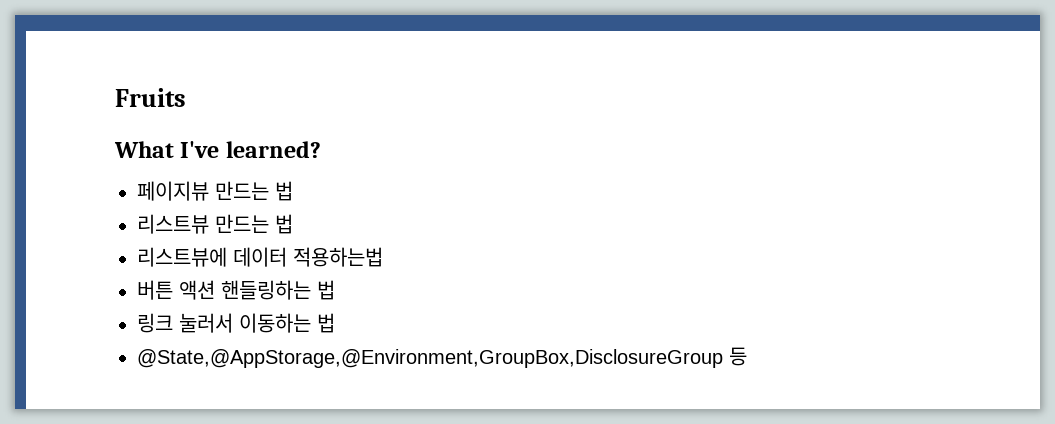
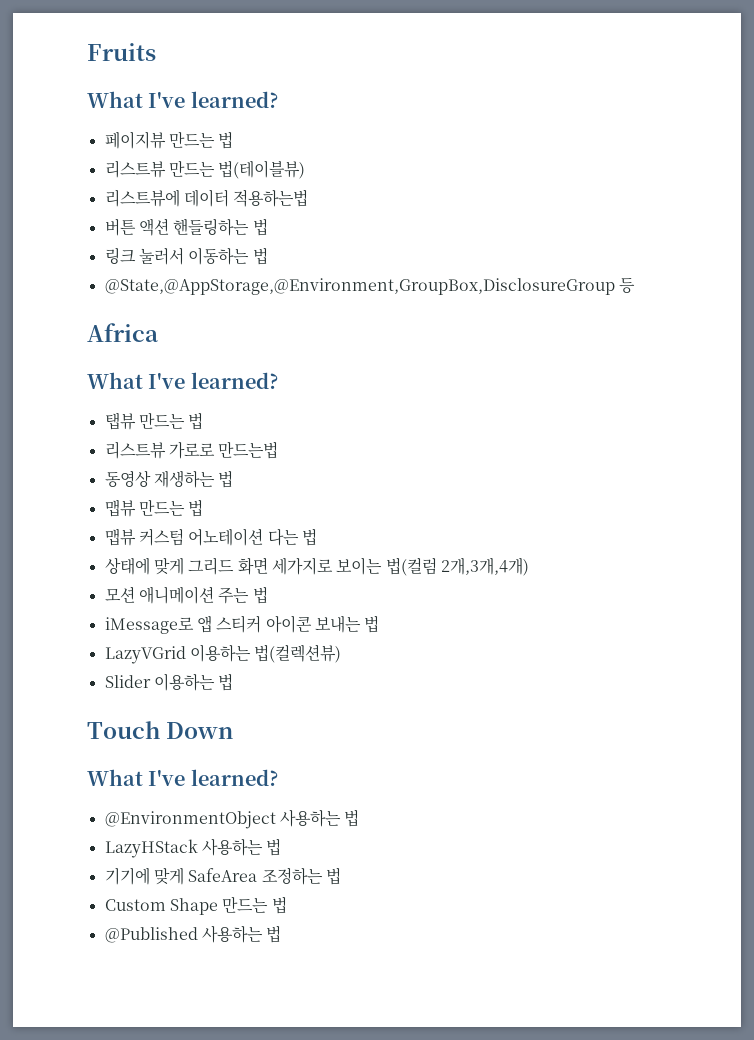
[275,214,293,234] 법 -> [218,160,306,179] 법(테이블뷰)
(747, 356) none -> [87,323,159,342] [87,372,278,389] [104,412,204,430] [104,441,279,459] [104,470,234,488] [104,499,204,517] [104,528,317,546] [104,557,529,576] [104,586,268,604] [104,615,380,634] [104,644,342,664] [104,673,234,691] [87,721,234,739] [87,769,278,786] [104,809,360,829] [104,838,282,858] [104,867,341,885] [104,896,287,915] [104,925,282,943] // Africa // What I've learned? // 탭뷰 만드는 법 // 리스트뷰 가로로 만드는법 // 동영상 재생하는 법 // 맵뷰 만드는 법 // 맵뷰 커스텀 어노테이션 다는 법 // 상태에 맞게 그리드 화면 세가지로 보이는 법(컬럼 2개,3개,4개) // 모션 애니메이션 주는 법 // iMessage로 앱 스티커 아이콘 보내는 법 // LazyVGrid 이용하는 법(컬렉션뷰) // Slider 이용하는 법 // Touch Down // What I've learned? // @EnvironmentObject 사용하는 법 // LazyHStack 사용하는 법 // 기기에 맞게 SafeArea 조정하는 법 // Custom Shape 만드는 법 // @Published 사용하는 법

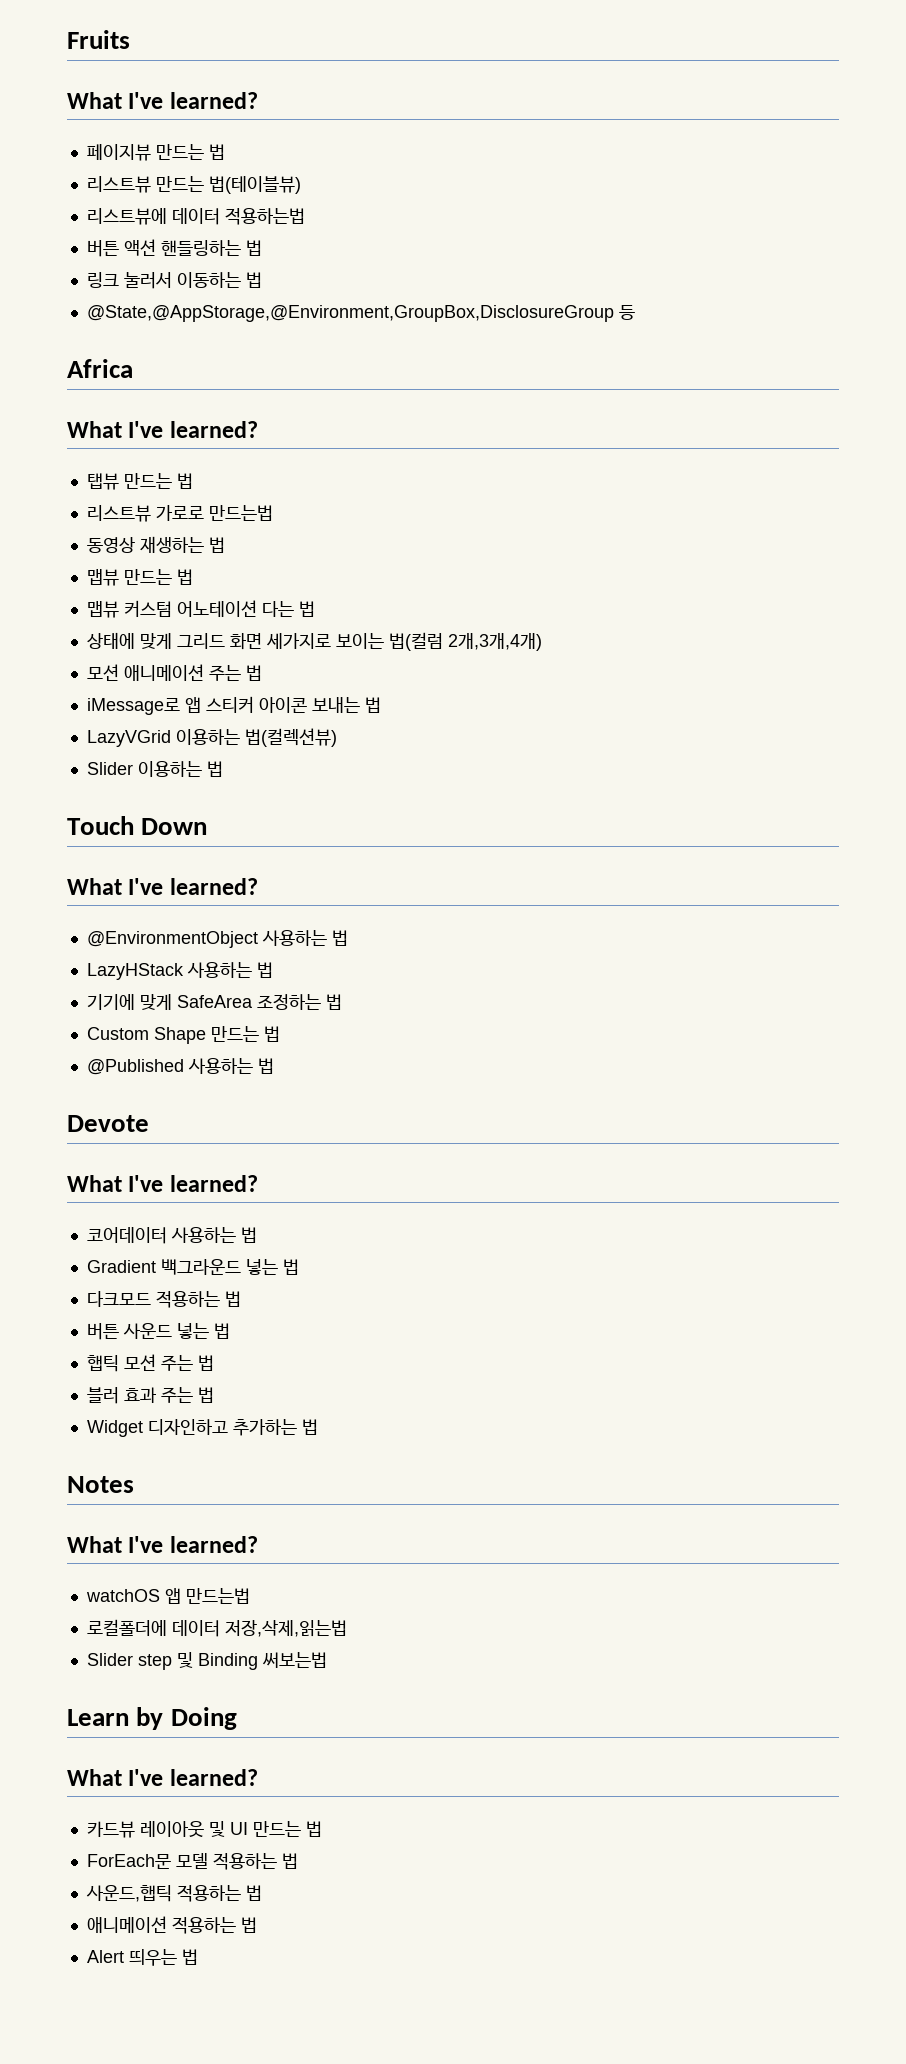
(282, 934) none -> [67,1115,149,1132] [67,1175,258,1192] [86,1227,257,1244] [86,1259,299,1275] [86,1291,241,1308] [86,1323,230,1340] [86,1354,214,1372] [86,1387,214,1404] [86,1419,318,1437] [67,1476,134,1493] [67,1536,258,1553] [85,1588,250,1604] [86,1619,347,1637] [86,1652,327,1670] [67,1707,237,1730] [67,1769,258,1786] [86,1821,322,1838] [86,1853,298,1870] [85,1885,262,1902] [86,1916,257,1934] [86,1949,198,1966] // Devote // What I've learned? // 코어데이터 사용하는 법 // Gradient 백그라운드 넣는 법 // 다크모드 적용하는 법 // 버튼 사운드 넣는 법 // 햅틱 모션 주는 법 // 블러 효과 주는 법 // Widget 디자인하고 추가하는 법 // Notes // What I've learned? // watchOS 앱 만드는법 // 로컬폴더에 데이터 저장,삭제,읽는법 // Slider step 및 Binding 써보는법 // Learn by Doing // What I've learned? // 카드뷰 레이아웃 및 UI 만드는 법 // ForEach문 모델 적용하는 법 // 사운드,햅틱 적용하는 법 // 애니메이션 적용하는 법 // Alert 띄우는 법

